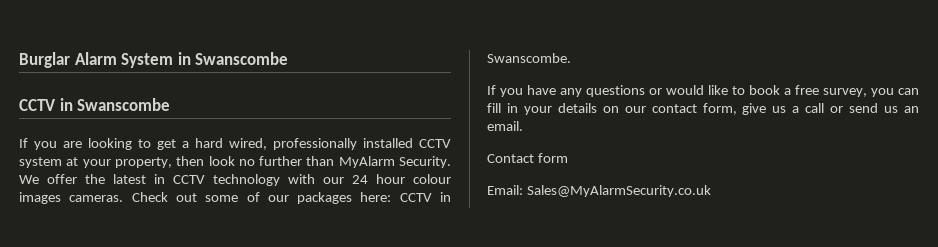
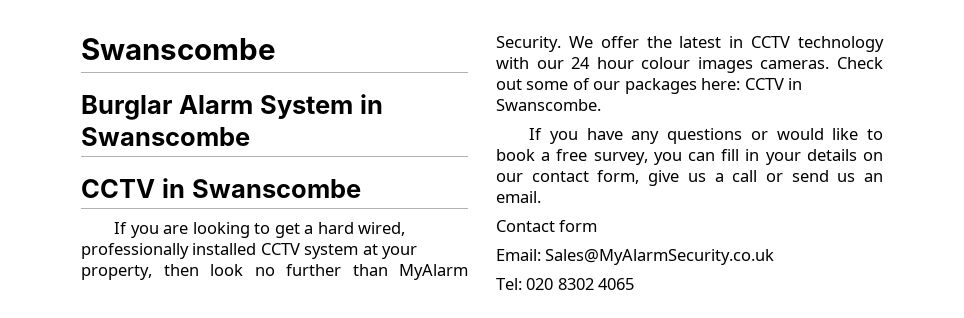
(19, 60) none -> [81,38,276,60] Swanscombe //
(711, 191) none -> [496,278,635,290] // Tel: 020 8302 4065

